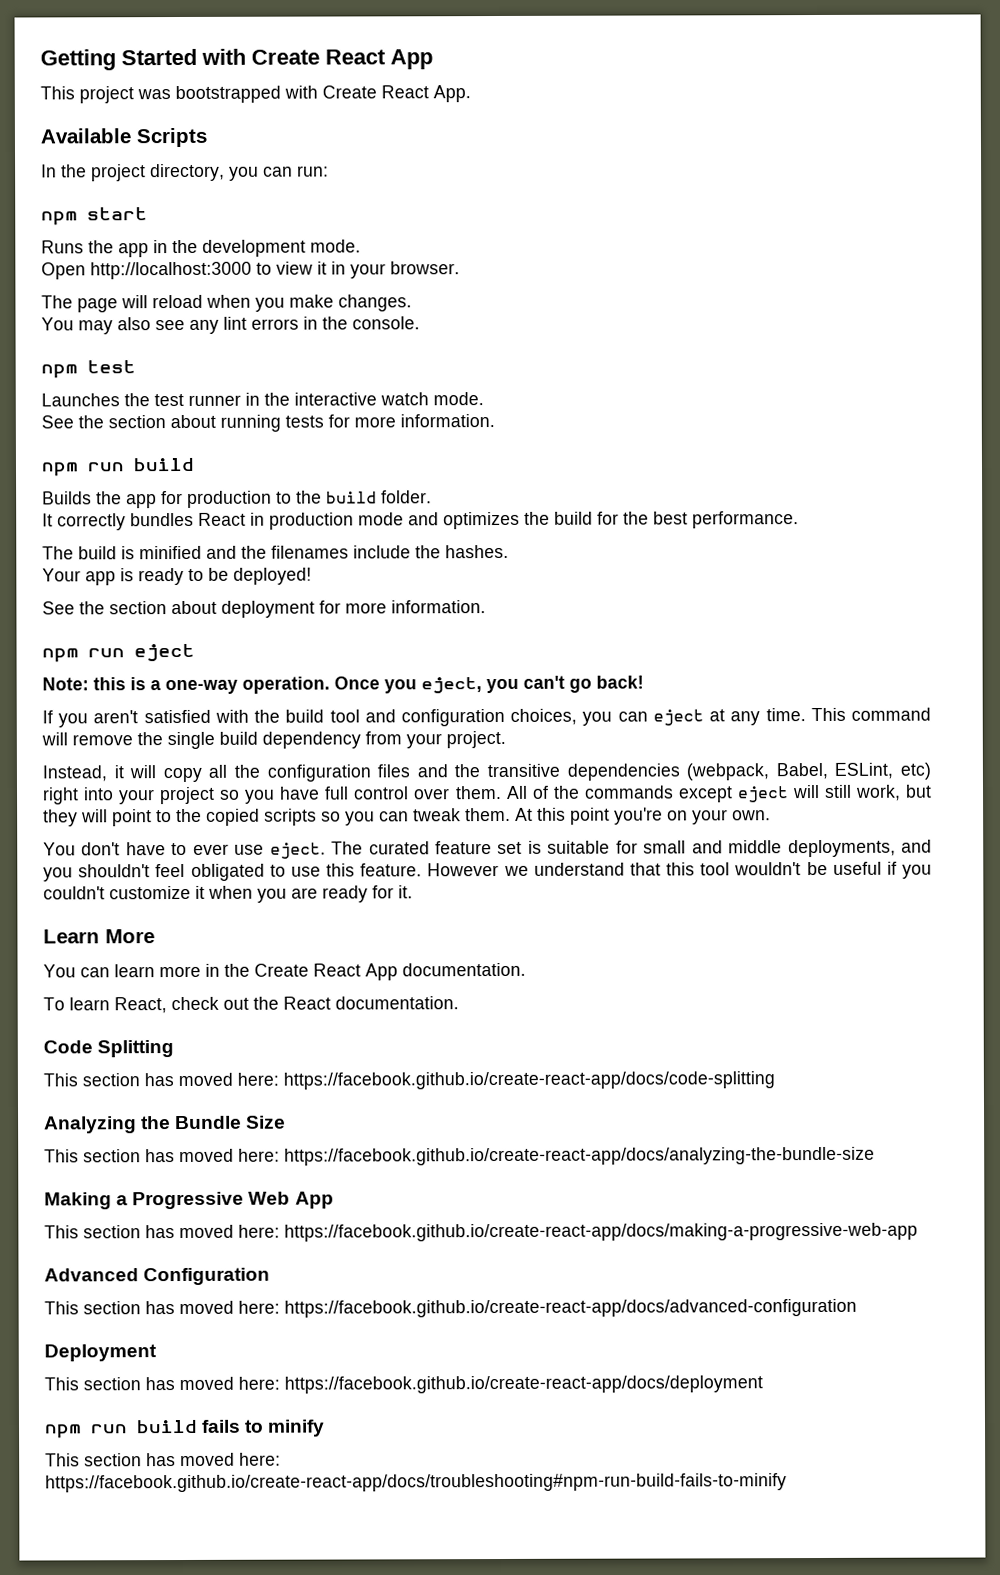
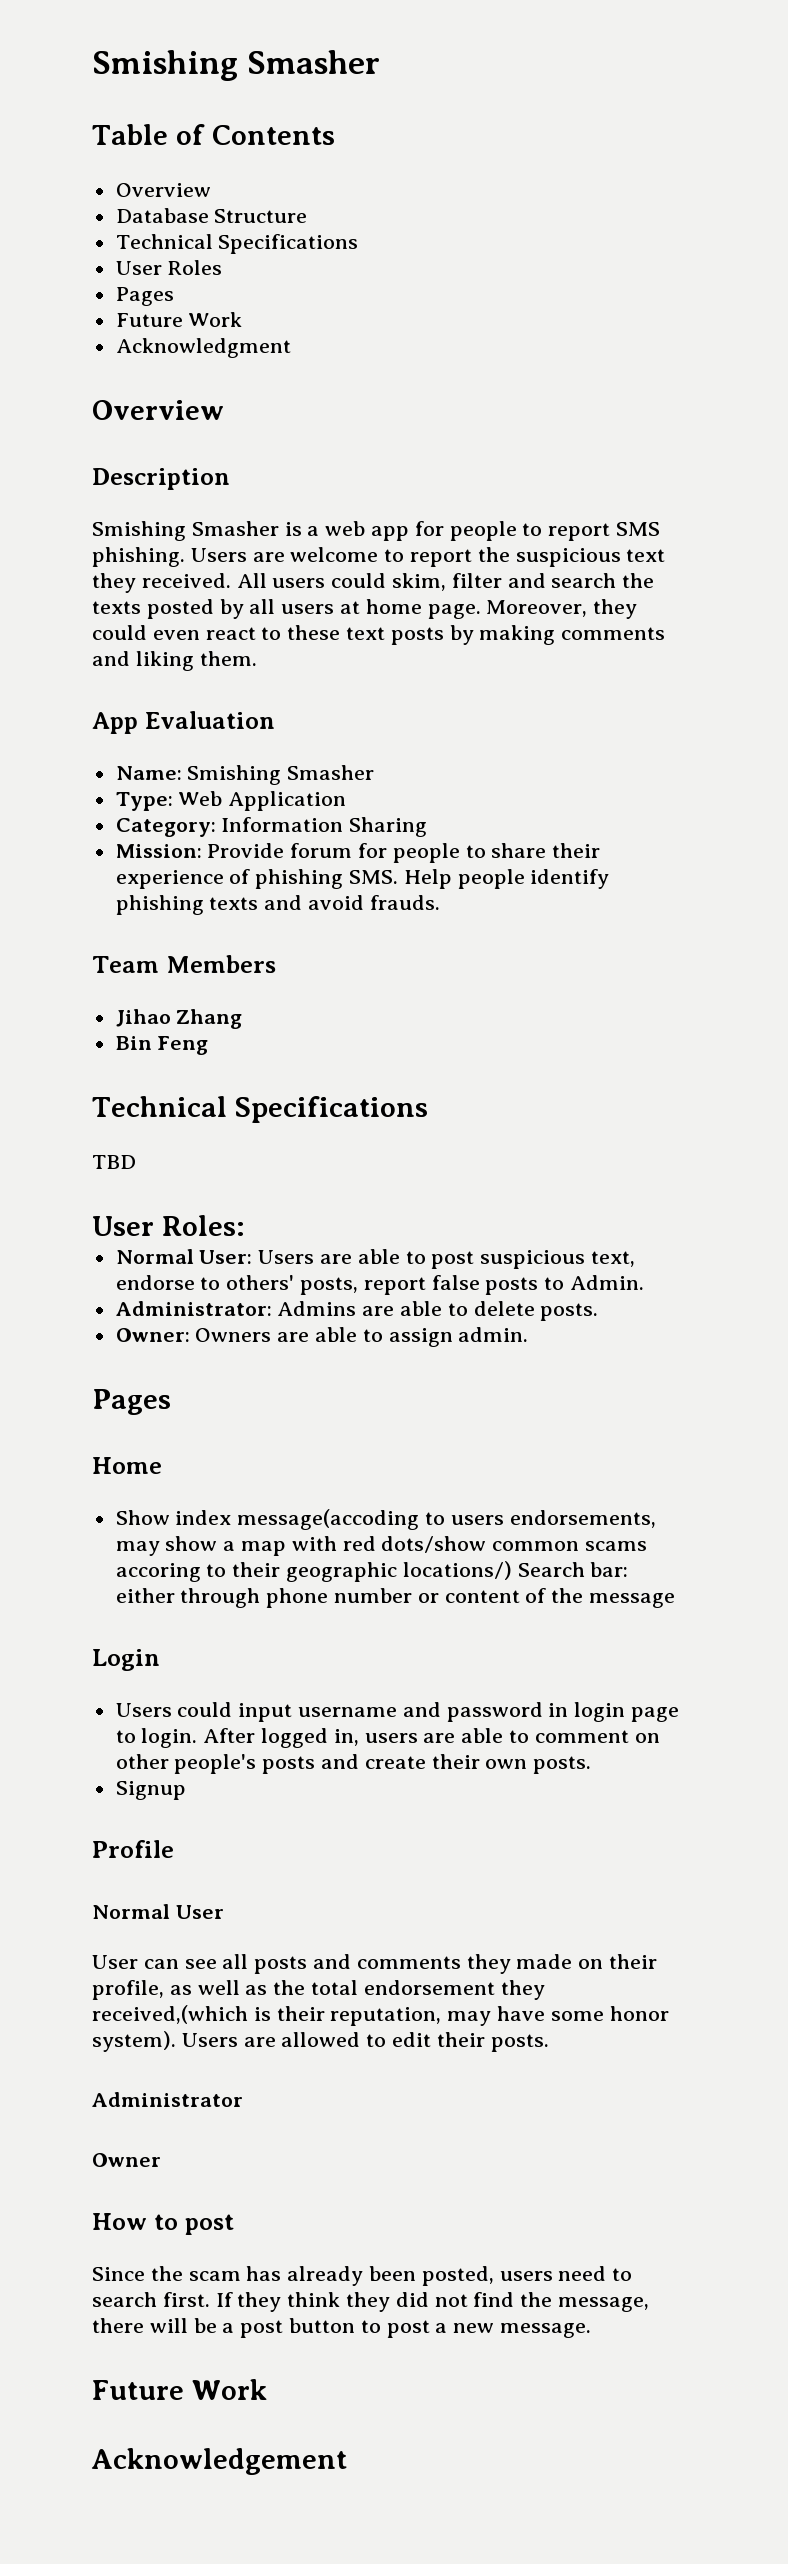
[40,48,433,71] [40,85,471,104] [40,127,207,148] [41,163,329,182] [41,207,148,226] [41,239,361,258] [41,261,460,280] [41,294,412,313] [41,316,420,335] [41,360,136,379] [41,392,484,407] [41,414,495,432] [41,457,195,477] [42,490,432,509] [42,511,799,531] [42,544,509,560] [42,567,312,586] [42,600,486,618] [42,643,195,663] [42,675,644,695] [42,707,931,728] [41,730,506,750] [42,762,932,783] [42,784,932,805] [43,807,771,827] [43,839,933,859] [43,861,932,882] [43,885,413,903] [43,929,155,944] [43,962,526,981] [43,996,459,1014] [43,1040,175,1058] [43,1071,775,1090] [44,1115,287,1134] [44,1146,875,1166] [44,1191,334,1210] [44,1222,918,1242] [44,1267,271,1286] [44,1298,857,1318] [44,1344,157,1362] [44,1375,763,1394] [44,1419,326,1439] [45,1452,281,1467] [45,1473,787,1493] Getting Started with Create React App // This project was bootstrapped with Create React App. // Available Scripts // In the project directory, you can run: // npm start // Runs the app in the development mode. // Open http://localhost:3000 to view it in your browser. // The page will reload when you make changes. // You may also see any lint errors in the console. // npm test // Launches the test runner in the interactive watch mode. // See the section about running tests for more information. // npm run build // Builds the app for production to the build folder. // It correctly bundles React in production mode and optimizes the build for the best performance. // The build is minified and the filenames include the hashes. // Your app is ready to be deployed! // See the section about deployment for more information. // npm run eject // Note: this is a one-way operation. Once you eject, you can't go back! // If you aren't satisfied with the build tool and configuration choices, you can eject at any time. This command will remove the single build dependency from your project. // Instead, it will copy all the configuration files and the transitive dependencies (webpack, Babel, ESLint, etc) right into your project so you have full control over them. All of the commands except eject will still work, but they will point to the copied scripts so you can tweak them. At this point you're on your own. // You don't have to ever use eject. The curated feature set is suitable for small and middle deployments, and you shouldn't feel obligated to use this feature. However we understand that this tool wouldn't be useful if you couldn't customize it when you are ready for it. // Learn More // You can learn more in the Create React App documentation. // To learn React, check out the React documentation. // Code Splitting // This section has moved here: https://facebook.github.io/create-react-app/docs/code-splitting // Analyzing the Bundle Size // This section has moved here: https://facebook.github.io/create-react-app/docs/analyzing-the-bundle-size // Making a Progressive Web App // This section has moved here: https://facebook.github.io/create-react-app/docs/making-a-progressive-web-app // Advanced Configuration // This section has moved here: https://facebook.github.io/create-react-app/docs/advanced-configuration // Deployment // This section has moved here: https://facebook.github.io/create-react-app/docs/deployment // npm run build fails to minify // This section has moved here: https://facebook.github.io/create-react-app/docs/troubleshooting#npm-run-build-fails-to-minify -> [92,50,381,81] [92,124,335,145] [115,183,211,197] [115,208,308,223] [115,234,359,254] [115,260,223,275] [115,287,174,306] [115,312,243,327] [115,338,291,358] [92,400,224,420] [92,468,230,490] [92,521,661,541] [92,547,666,567] [92,573,655,593] [92,599,638,619] [92,625,666,645] [92,651,257,671] [92,711,275,734] [115,765,375,785] [115,791,347,811] [115,817,428,837] [115,843,601,863] [115,869,610,889] [115,895,440,915] [92,955,276,973] [115,1009,243,1029] [115,1036,209,1055] [92,1096,428,1123] [92,1155,136,1169] [92,1215,245,1236] [115,1249,636,1269] [115,1275,645,1295] [115,1301,599,1321] [115,1327,529,1347] [92,1389,171,1415] [92,1457,162,1474] [115,1509,656,1530] [115,1536,648,1556] [115,1561,629,1582] [115,1588,676,1608] [92,1649,160,1671] [115,1702,680,1722] [115,1728,660,1748] [115,1754,592,1774] [115,1781,186,1800] [92,1840,174,1858] [92,1904,224,1919] [92,1954,658,1974] [92,1980,545,2000] [92,2005,669,2026] [92,2031,549,2052] [92,2092,243,2107] [92,2153,161,2167] [92,2213,234,2235] [92,2266,633,2286] [92,2292,650,2312] [92,2318,592,2338] [92,2379,267,2400] [91,2448,347,2475] Smishing Smasher // Table of Contents // Overview // Database Structure // Technical Specifications // User Roles // Pages // Future Work // Acknowledgment // Overview // Description // Smishing Smasher is a web app for people to report SMS phishing. Users are welcome to report the suspicious text they received. All users could skim, filter and search the texts posted by all users at home page. Moreover, they could even react to these text posts by making comments and liking them. // App Evaluation // Name: Smishing Smasher // Type: Web Application // Category: Information Sharing // Mission: Provide forum for people to share their experience of phishing SMS. Help people identify phishing texts and avoid frauds. // Team Members // Jihao Zhang // Bin Feng // Technical Specifications // TBD // User Roles: // Normal User: Users are able to post suspicious text, endorse to others' posts, report false posts to Admin. // Administrator: Admins are able to delete posts. // Owner: Owners are able to assign admin. // Pages // Home // Show index message(accoding to users endorsements, may show a map with red dots/show common scams accoring to their geographic locations/) Search bar: either through phone number or content of the message // Login // Users could input username and password in login page to login. After logged in, users are able to comment on other people's posts and create their own posts. // Signup // Profile // Normal User // User can see all posts and comments they made on their profile, as well as the total endorsement they received,(which is their reputation, may have some honor system). Users are allowed to edit their posts. // Administrator // Owner // How to post // Since the scam has already been posted, users need to search first. If they think they did not find the message, there will be a post button to post a new message. // Future Work // Acknowledgement

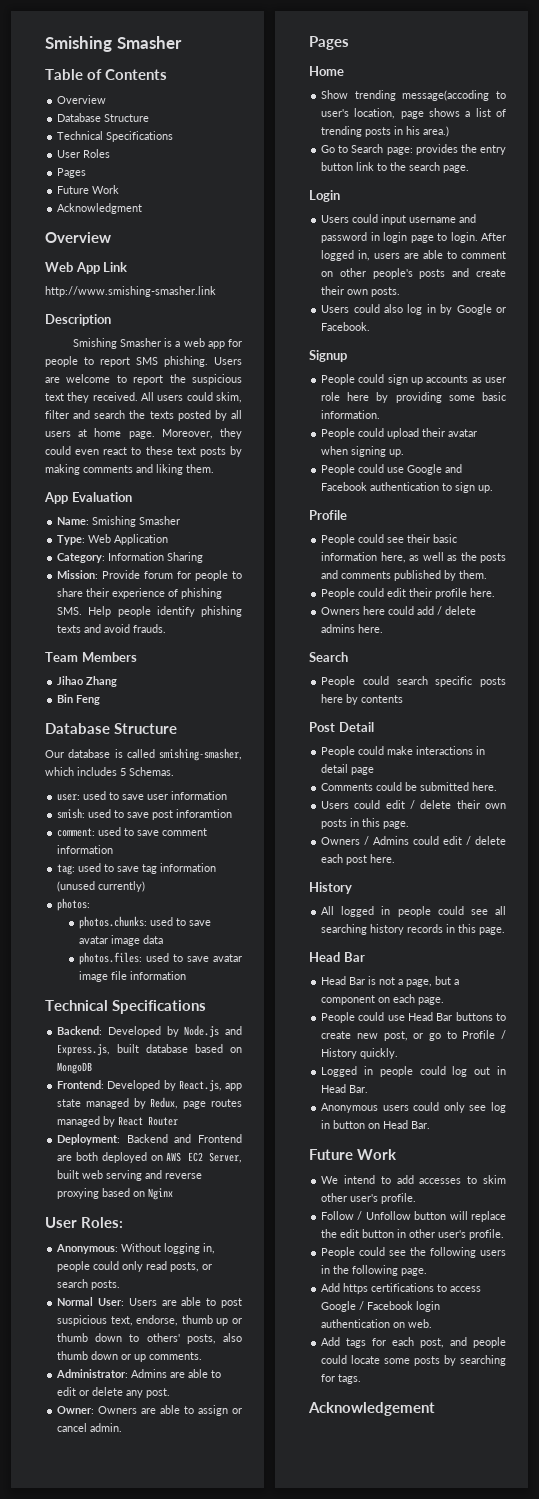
(224, 410) none -> [45,262,128,274] [45,286,216,297] // Web App Link // http://www.smishing-smasher.link
[92,1096,428,1123] [92,1155,136,1169] [92,1215,245,1236] Technical Specifications // TBD // User Roles: -> [45,723,178,734] [45,748,242,761] [45,767,174,776] [57,791,228,801] [57,808,233,820] [57,827,208,837] [57,845,114,854] [57,863,217,875] [57,881,146,892] [57,898,91,911] [78,916,211,929] [78,935,163,946] [78,952,243,965] [78,971,186,982] [45,1000,207,1014] [57,1025,242,1038] [57,1044,242,1056] [57,1062,93,1074] [57,1080,242,1092] [57,1097,242,1109] [57,1116,179,1127] [57,1134,242,1145] [57,1152,243,1163] [57,1170,203,1181] [57,1188,174,1200] [45,1217,124,1228] [56,1243,216,1254] [57,1261,213,1272] [57,1279,121,1290] Database Structure // Our database is called smishing-smasher, which includes 5 Schemas. // user: used to save user information // smish: used to save post inforamtion // comment: used to save comment information // tag: used to save tag information (unused currently) // photos: // photos.chunks: used to save avatar image data // photos.files: used to save avatar image file information // Technical Specifications // Backend: Developed by Node.js and Express.js, built database based on MongoDB // Frontend: Developed by React.js, app state managed by Redux, page routes managed by React Router // Deployment: Backend and Frontend are both deployed on AWS EC2 Server, built web serving and reverse proxying based on Nginx // User Roles: // Anonymous: Without logging in, people could only read posts, or search posts.
[115,1275,645,1295] endorse to others' posts, report false posts to Admin. -> [136,1315,243,1326] [57,1333,243,1344] [57,1351,203,1362] endorse, thumb up or thumb down to others' posts, also thumb down or up comments.
[473,1301,599,1321] delete posts. -> [57,1387,171,1398] edit or delete any post.
(453, 1337) none -> [232,1408,243,1414] [57,1423,88,1432] or cancel
[175,1510,232,1525] index -> [354,90,396,101] trending
[450,1510,656,1528] [115,1536,648,1556] [115,1561,629,1582] [115,1588,676,1608] users endorsements, may show a map with red dots/show common scams accoring to their geographic locations/) Search bar: either through phone number or content of the message -> [321,108,506,119] [321,126,450,137] [321,144,506,155] [321,162,470,173] user's location, page shows a list of trending posts in his area.) // Go to Search page: provides the entry button link to the search page.
[115,1781,186,1800] [92,1840,174,1858] [92,1904,224,1919] [92,1954,658,1974] [92,1980,545,2000] [92,2005,669,2026] [92,2031,549,2052] [92,2092,243,2107] [92,2153,161,2167] [92,2213,234,2235] [92,2266,633,2286] [92,2292,650,2312] [92,2318,592,2338] [92,2379,267,2400] Signup // Profile // Normal User // User can see all posts and comments they made on their profile, as well as the total endorsement they received,(which is their reputation, may have some honor system). Users are allowed to edit their posts. // Administrator // Owner // How to post // Since the scam has already been posted, users need to search first. If they think they did not find the message, there will be a post button to post a new message. // Future Work -> [321,304,506,315] [321,322,371,331] [309,350,347,362] [321,374,506,385] [321,392,506,403] [321,410,381,419] [321,428,478,439] [321,446,405,457] [321,464,463,475] [321,482,494,493] [309,510,347,520] [321,534,458,545] [321,552,507,563] [321,570,488,581] [321,588,496,599] [321,606,477,615] [321,624,384,633] [309,652,348,662] [321,676,506,687] [321,694,404,705] [309,722,374,732] [321,746,486,757] [321,764,375,775] [321,782,498,791] [321,800,506,809] [321,818,410,829] [321,836,507,845] [321,854,396,865] [309,882,352,894] [321,906,506,917] [321,924,506,935] [309,952,365,962] [321,976,460,987] [321,994,445,1005] [321,1012,506,1023] [321,1030,506,1041] [321,1048,399,1059] [321,1066,506,1077] [321,1084,369,1093] [321,1102,506,1113] [321,1120,431,1129] [309,1149,398,1160] [321,1175,506,1184] [321,1193,417,1204] [321,1211,506,1222] [321,1229,505,1240] [321,1247,506,1258] [321,1265,428,1276] [321,1283,482,1294] [321,1301,441,1312] [321,1319,433,1328] [321,1337,506,1348] [321,1355,506,1366] [321,1374,362,1384] Users could also log in by Google or Facebook. // Signup // People could sign up accounts as user role here by providing some basic information. // People could upload their avatar when signing up. // People could use Google and Facebook authentication to sign up. // Profile // People could see their basic information here, as well as the posts and comments published by them. // People could edit their profile here. // Owners here could add / delete admins here. // Search // People could search specific posts here by contents // Post Detail // People could make interactions in detail page // Comments could be submitted here. // Users could edit / delete their own posts in this page. // Owners / Admins could edit / delete each post here. // History // All logged in people could see all searching history records in this page. // Head Bar // Head Bar is not a page, but a component on each page. // People could use Head Bar buttons to create new post, or go to Profile / History quickly. // Logged in people could log out in Head Bar. // Anonymous users could only see log in button on Head Bar. // Future Work // We intend to add accesses to skim other user's profile. // Follow / Unfollow button will replace the edit button in other user's profile. // People could see the following users in the following page. // Add https certifications to access Google / Facebook login authentication on web. // Add tags for each post, and people could locate some posts by searching for tags.

